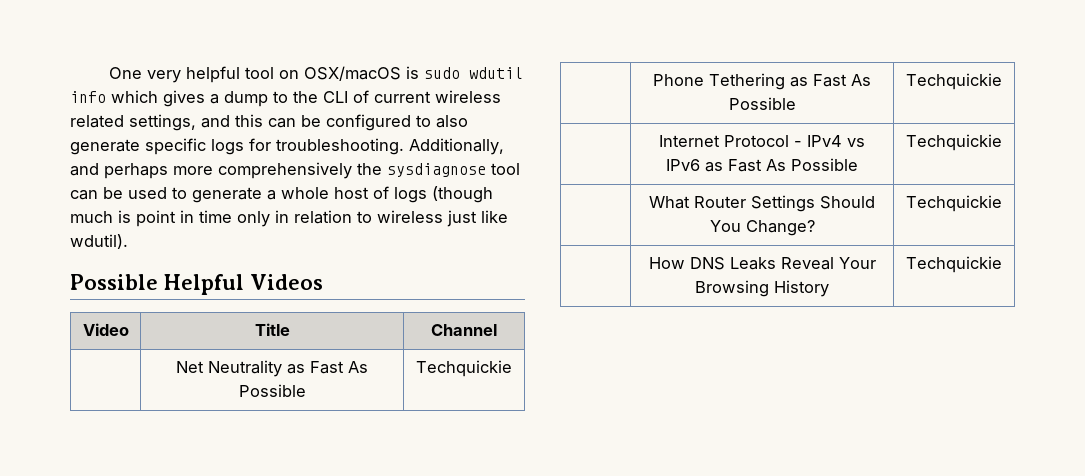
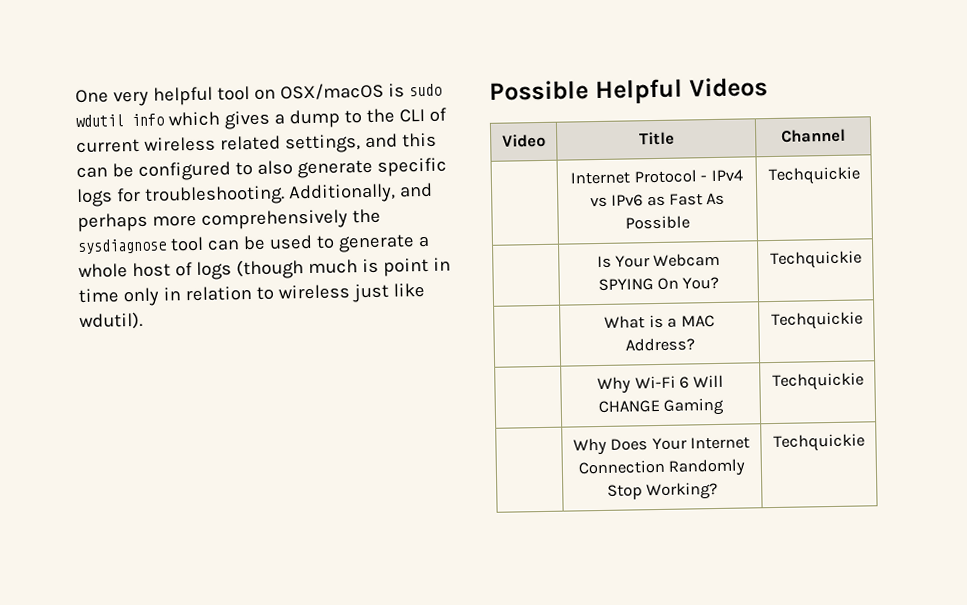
[176,360,368,377] [238,384,306,397] [416,360,512,377] [653,73,871,90] [728,97,796,110] [906,73,1002,90] // | Net Neutrality as Fast As Possible | Techquickie // | Phone Tethering as Fast As Possible | Techquickie -> (846, 135) none
[649,195,875,212] [709,220,815,236] [906,195,1002,212] [648,257,876,270] [695,280,829,297] What Router Settings Should You Change? | Techquickie // | How DNS Leaks Reveal Your Browsing History -> [596,252,721,269] [597,276,720,292] [769,250,862,270] [604,314,715,329] [624,337,695,352] [770,311,863,331] [597,374,724,395] [597,397,725,416] [771,372,864,392] [572,436,751,456] [577,458,747,477] [606,481,719,501] Is Your Webcam SPYING On You? | Techquickie // | What is a MAC Address? | Techquickie // | Why Wi-Fi 6 Will CHANGE Gaming | Techquickie // | Why Does Your Internet Connection Randomly Stop Working?

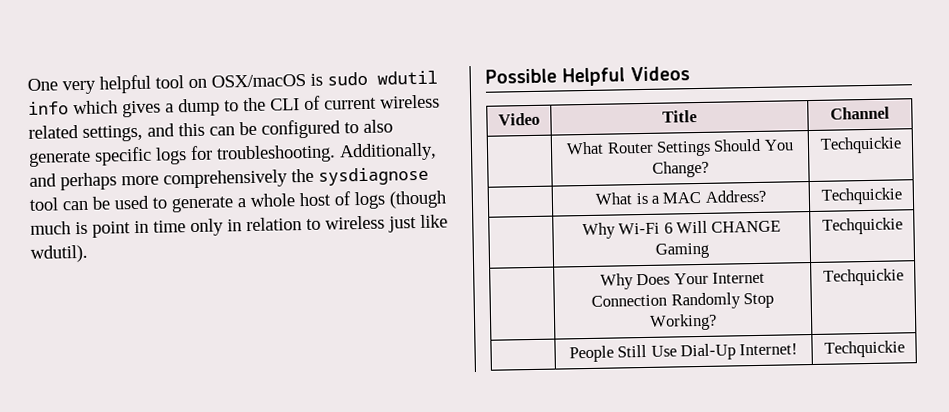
[570,169,743,185] [589,192,726,208] [625,215,690,230] [767,166,860,186] [596,252,721,269] [597,276,720,292] Internet Protocol - IPv4 vs IPv6 as Fast As Possible | Techquickie // | Is Your Webcam SPYING On You? -> [566,138,794,157] [652,160,709,178] What Router Settings Should You Change?
(865, 443) none -> [568,343,799,363] [823,340,905,358] // | People Still Use Dial-Up Internet! | Techquickie

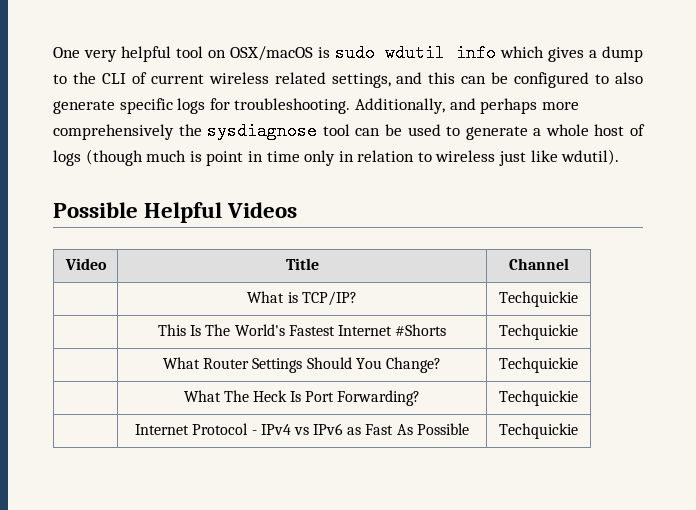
(890, 113) none -> [247,291,357,306] [499,291,578,307] [157,324,447,336] [499,324,578,340] // | What is TCP/IP? | Techquickie // | This Is The World's Fastest Internet #Shorts | Techquickie
[635,189,766,205] [820,187,903,205] [581,220,782,240] [654,242,709,259] [821,217,903,235] [599,271,766,290] [591,292,774,310] [649,313,717,331] [822,268,904,286] [568,343,799,363] is a MAC Address? | Techquickie // | Why Wi-Fi 6 Will CHANGE Gaming | Techquickie // | Why Does Your Internet Connection Randomly Stop Working? | Techquickie // | People Still Use Dial-Up Internet! -> [223,390,421,406] [499,390,578,406] [135,423,469,435] The Heck Is Port Forwarding? | Techquickie // | Internet Protocol - IPv4 vs IPv6 as Fast As Possible

